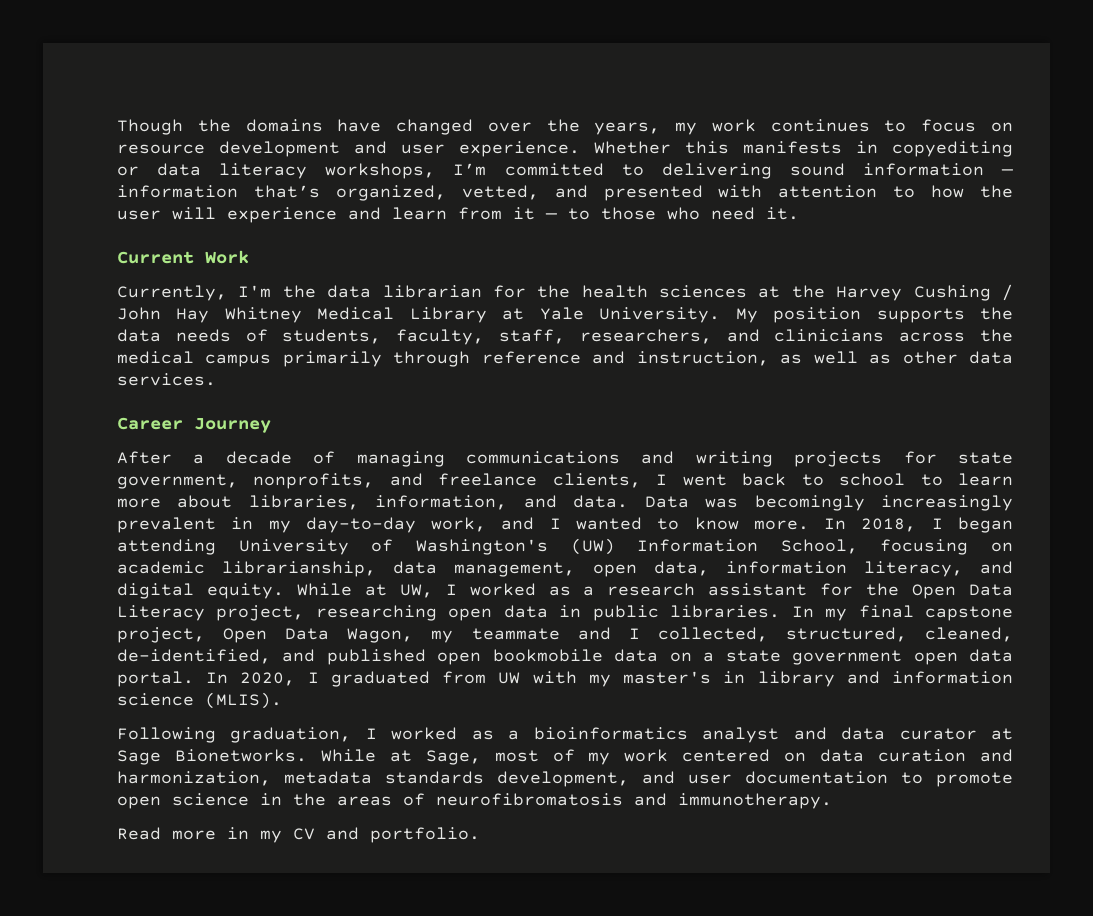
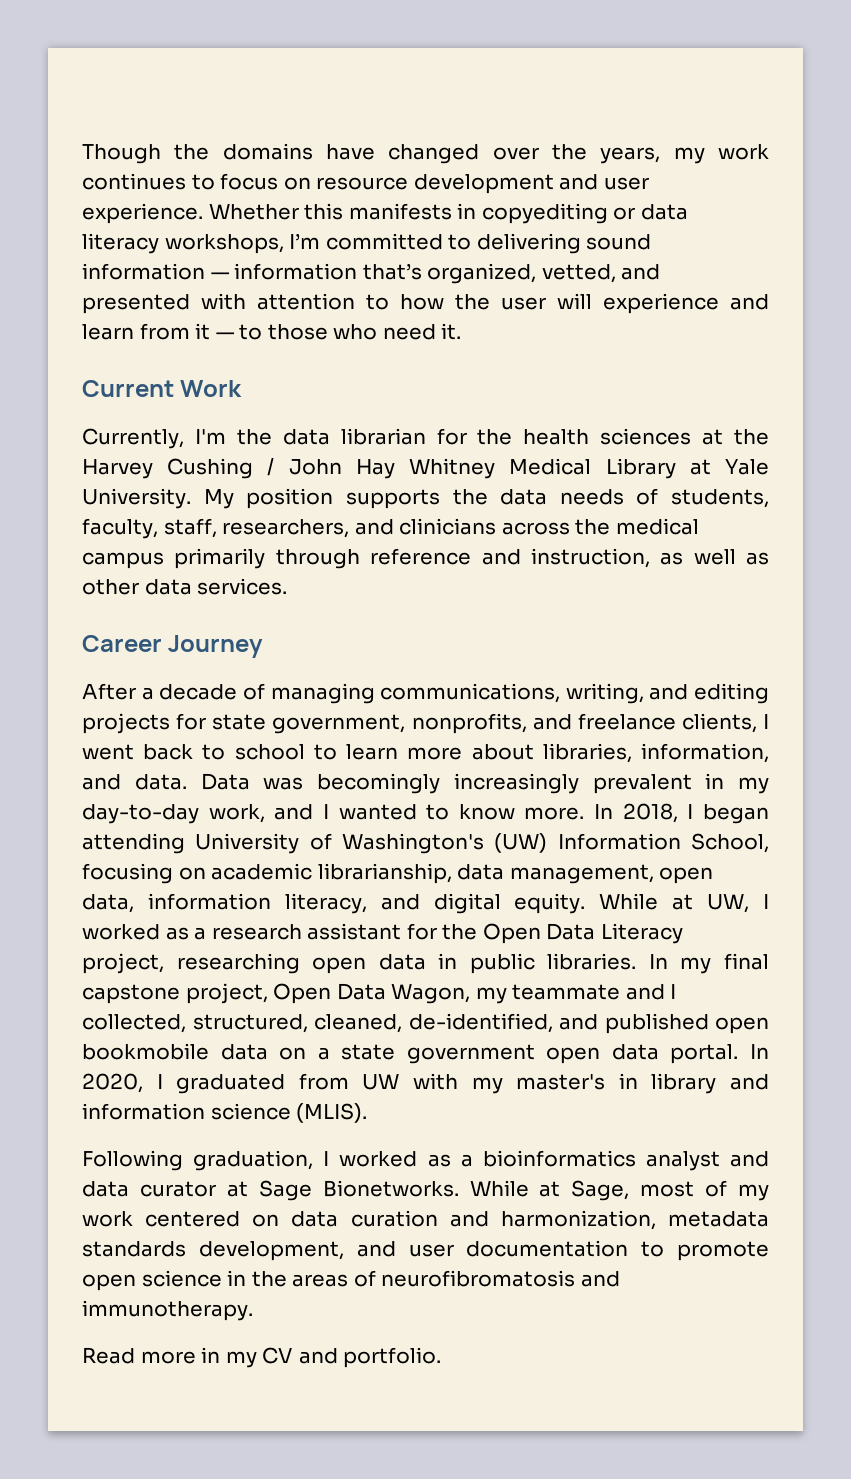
[466,451,773,467] communications and writing -> [380,683,769,704] communications, writing, and editing

